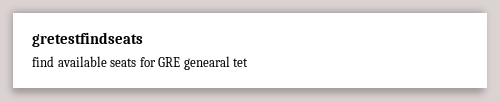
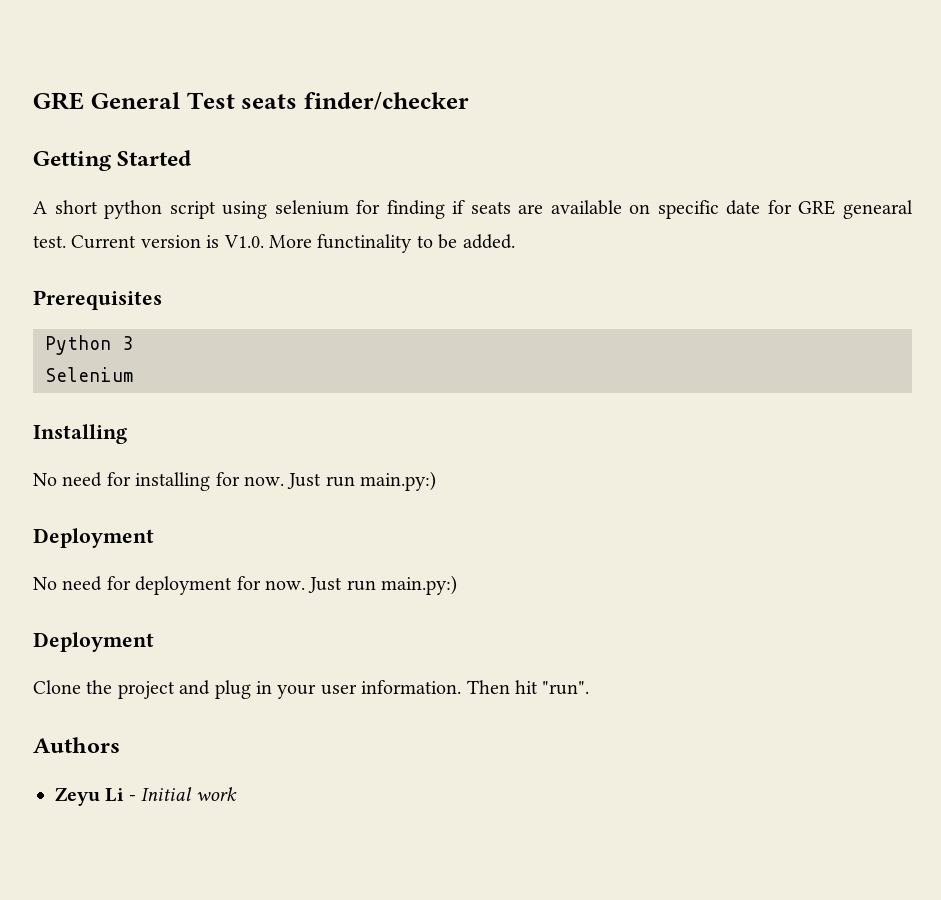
[32,32,143,47] [32,56,249,70] gretestfindseats // find available seats for GRE genearal tet -> [33,91,469,110] [33,150,192,171] [33,200,913,219] [33,234,515,253] [33,290,162,310] [45,335,133,355] [45,367,133,382] [33,424,127,444] [33,471,437,491] [33,528,154,548] [33,575,458,595] [33,632,154,652] [33,680,590,699] [33,737,120,753] [55,787,237,806] GRE General Test seats finder/checker // Getting Started // A short python script using selenium for finding if seats are available on specific date for GRE genearal test. Current version is V1.0. More functinality to be added. // Prerequisites // Python 3 // Selenium // Installing // No need for installing for now. Just run main.py:) // Deployment // No need for deployment for now. Just run main.py:) // Deployment // Clone the project and plug in your user information. Then hit "run". // Authors // Zeyu Li - Initial work

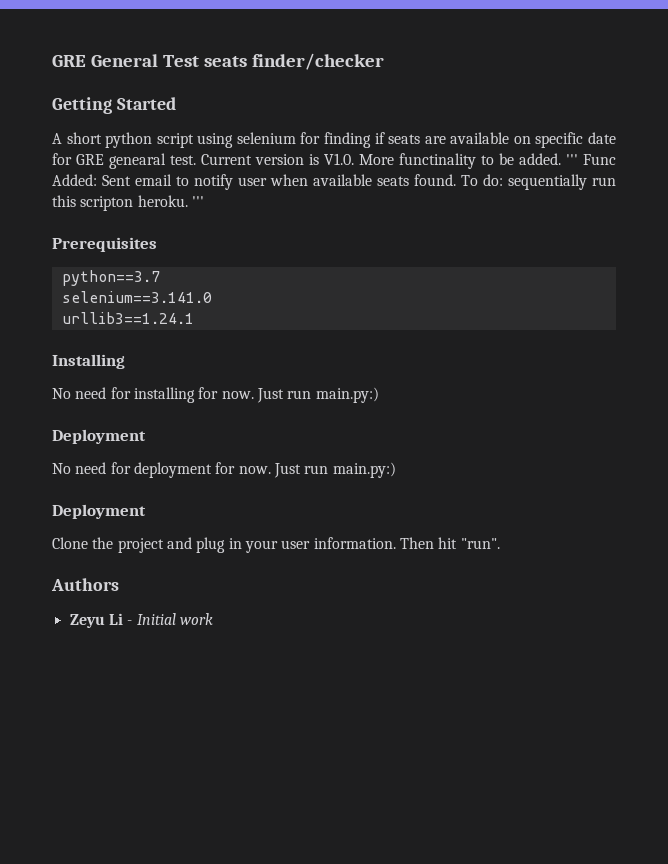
[33,290,162,310] [45,335,133,355] [45,367,133,382] // Prerequisites // Python 3 // Selenium -> [566,154,616,165] [52,174,616,190] [52,195,204,211] [52,237,157,252] [61,270,160,286] [61,291,212,303] [61,312,194,324] ''' Func Added: Sent email to notify user when available seats found. To do: sequentially run this scripton heroku. ''' // Prerequisites // python==3.7 // selenium==3.141.0 // urllib3==1.24.1

